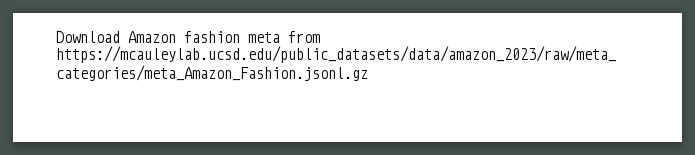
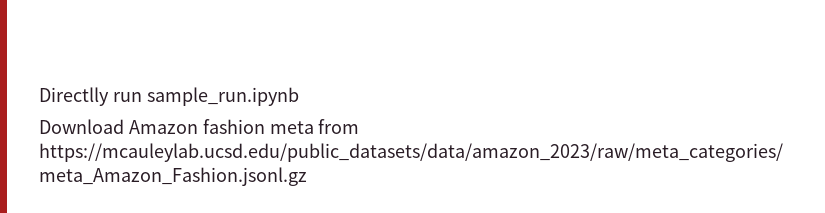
(56, 37) none -> [39,87,299,106] Directlly run sample_run.ipynb //

